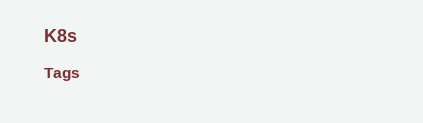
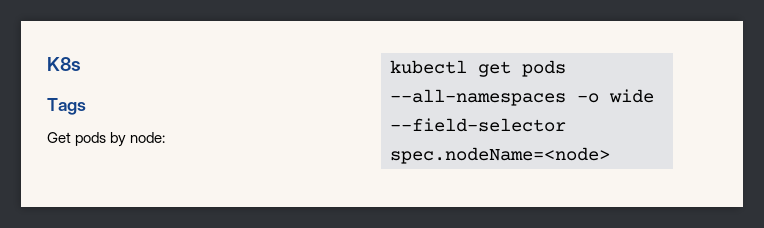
(80, 74) none -> [47,132,166,147] [390,60,566,77] [390,89,654,106] [390,118,566,132] [390,147,610,164] // Get pods by node: // kubectl get pods --all-namespaces -o wide --field-selector spec.nodeName=<node>

